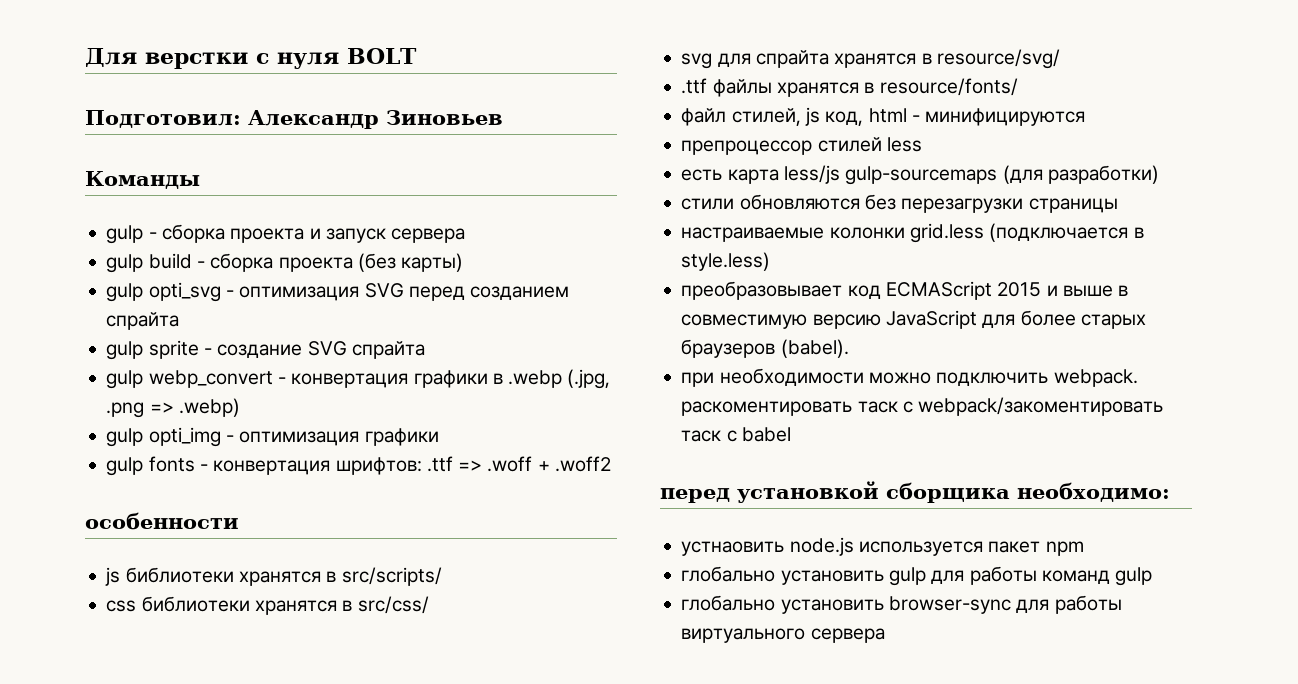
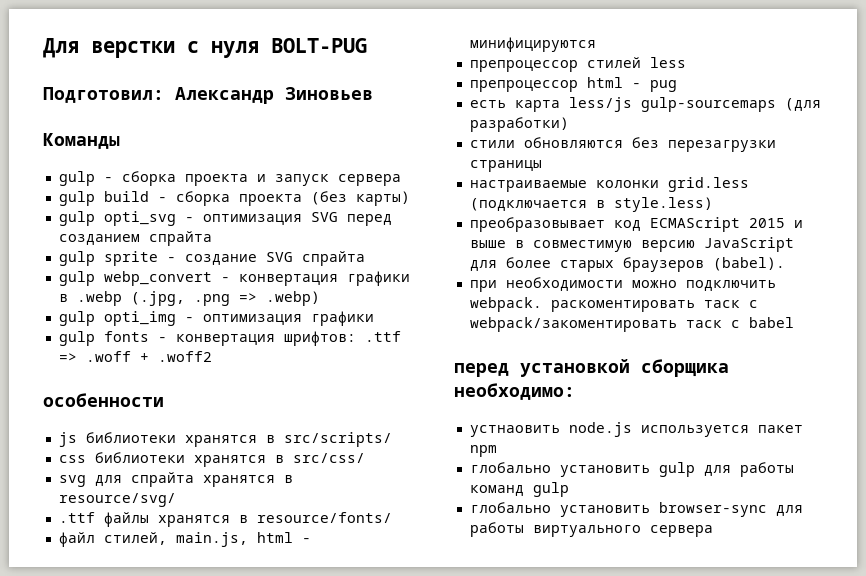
[347,48,417,64] BOLT -> [271,38,367,53] BOLT-PUG
[804,107,864,126] js код, -> [175,532,248,547] main.js,
(922, 144) none -> [469,77,677,92] // препроцессор html - pug

